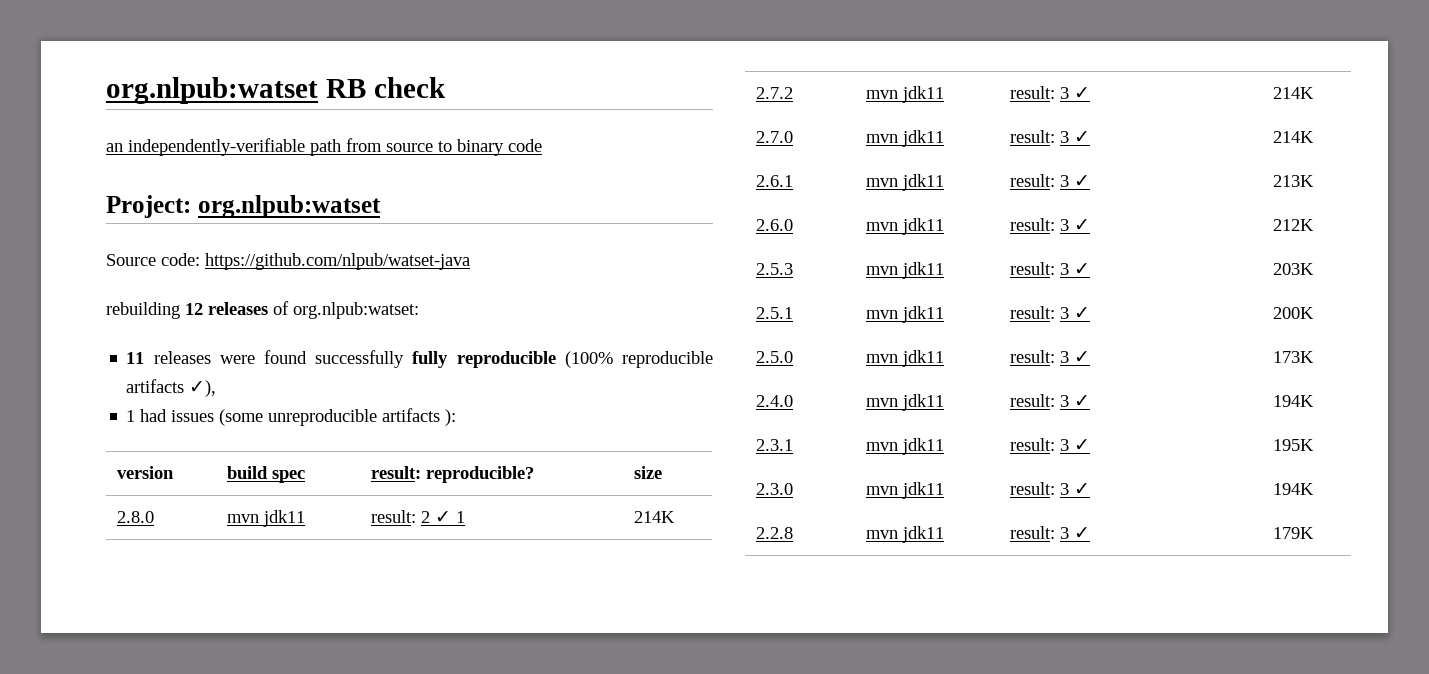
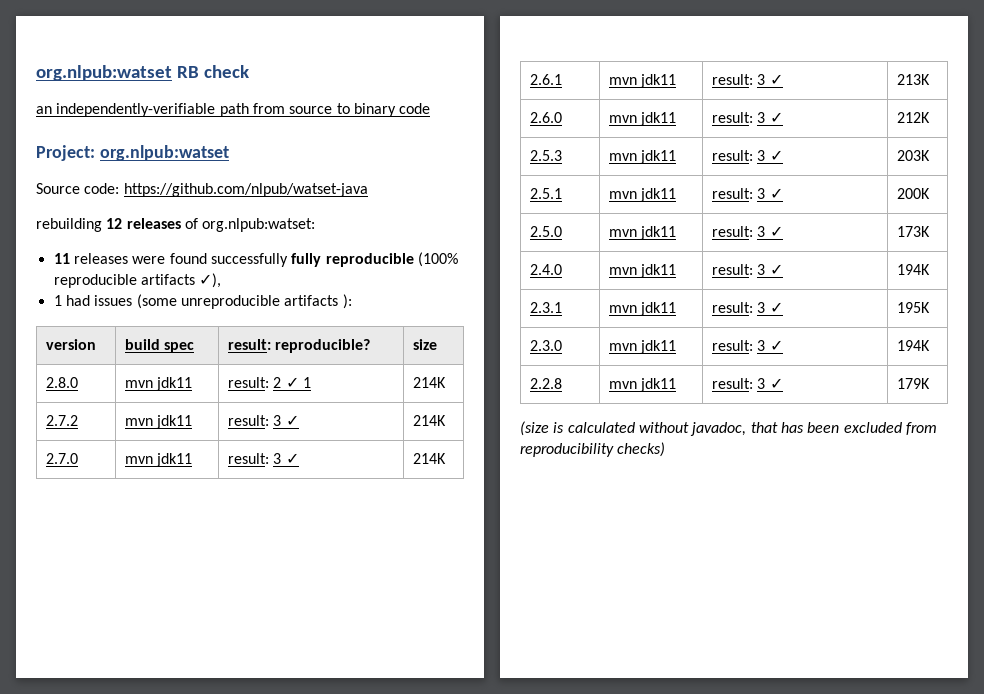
(1315, 533) none -> [520,421,937,436] [520,442,666,457] // (size is calculated without javadoc, that has been excluded from reproducibility checks)

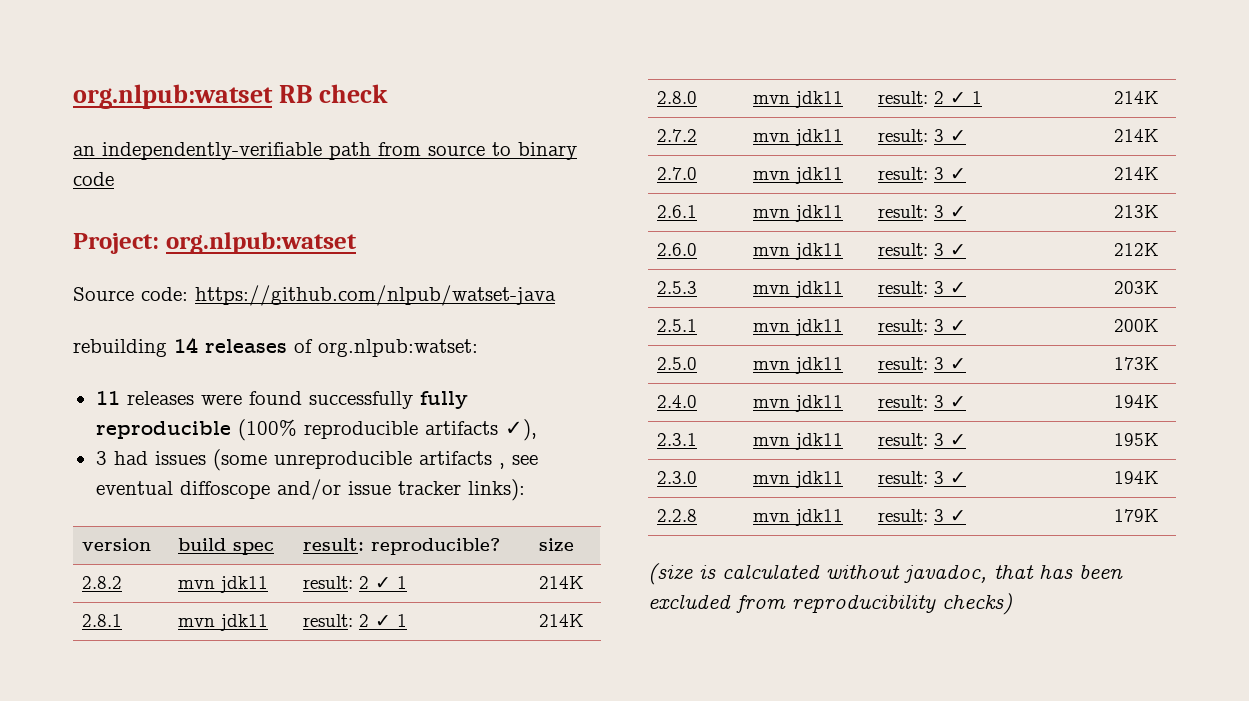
[106,218,123,229] 12 -> [174,337,198,353] 14
[53,295,62,306] 1 -> [95,451,107,465] 3
[342,294,352,309] ): -> [498,455,538,469] [95,479,525,501] , see eventual diffoscope and/or issue tracker links):
(438, 344) none -> [81,576,122,589] [177,576,268,593] [302,576,407,589] [538,576,584,589] [81,614,122,627] [177,614,268,631] [302,614,407,627] [538,614,584,627] // 2.8.2 | mvn jdk11 | result: 2 ✓ 1 | 214K // 2.8.1 | mvn jdk11 | result: 2 ✓ 1 | 214K

